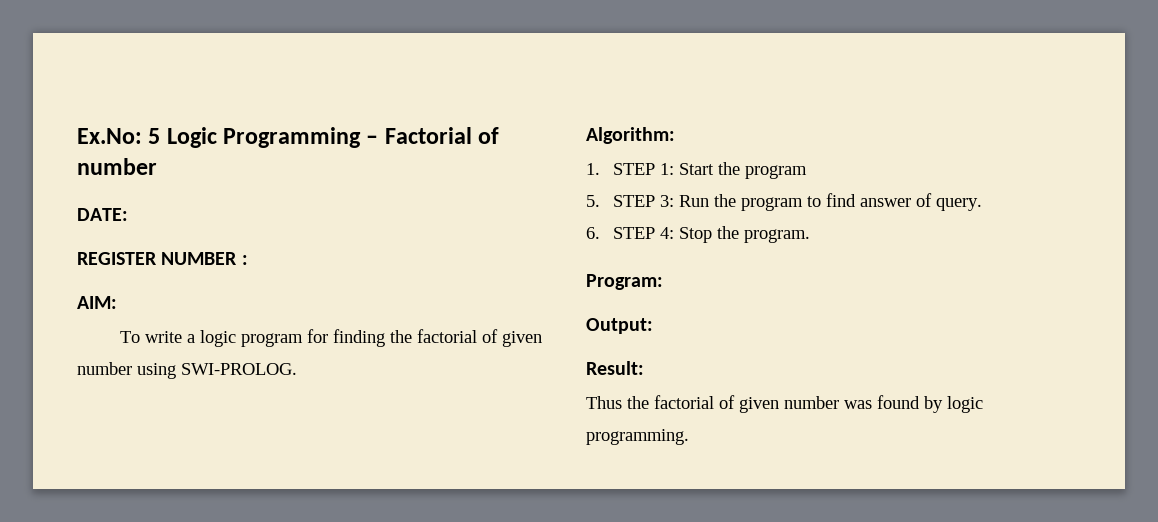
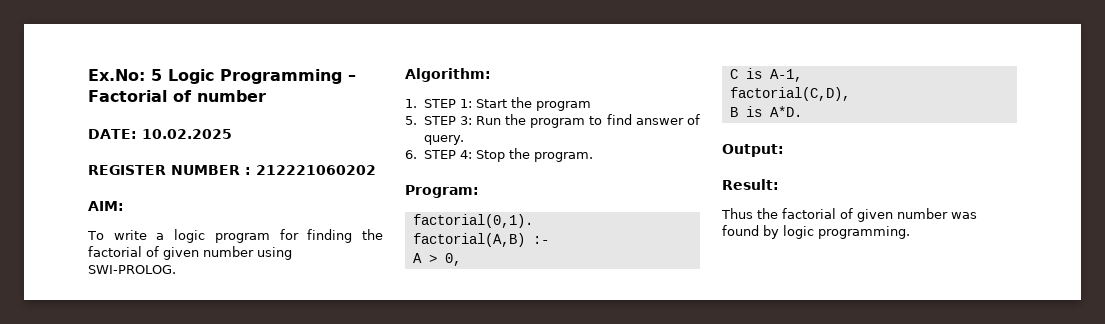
(128, 214) none -> [141,129,232,139] 10.02.2025
(248, 260) none -> [256,165,376,175] 212221060202
(663, 282) none -> [412,214,533,228] [412,233,549,247] [412,253,461,266] [729,68,802,82] [729,87,850,101] [729,106,802,117] // factorial(0,1). // factorial(A,B) :- // A > 0, // C is A-1, // factorial(C,D), // B is A*D.

